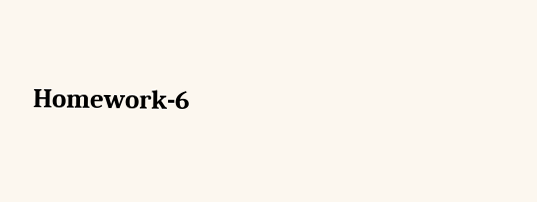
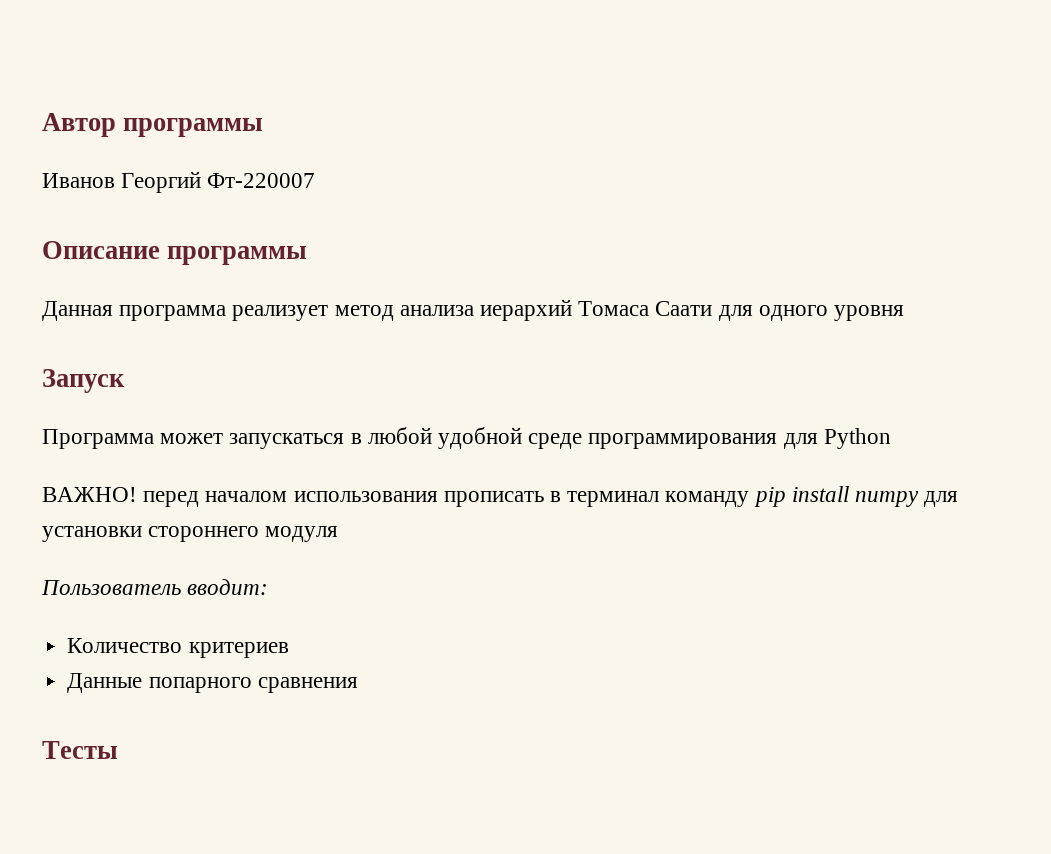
[32,88,191,110] Homework-6 -> [42,113,264,137] [42,171,316,193] [42,241,308,265] [42,299,905,321] [42,369,125,393] [42,427,891,449] [42,486,959,507] [42,526,339,542] [41,579,269,595] [67,638,289,658] [67,673,358,693] [42,741,118,759] Автор программы // Иванов Георгий Фт-220007 // Описание программы // Данная программа реализует метод анализа иерархий Томаса Саати для одного уровня // Запуск // Программа может запускаться в любой удобной среде программирования для Python // ВАЖНО! перед началом использования прописать в терминал команду pip install numpy для установки стороннего модуля // Пользователь вводит: // Количество критериев // Данные попарного сравнения // Тесты

